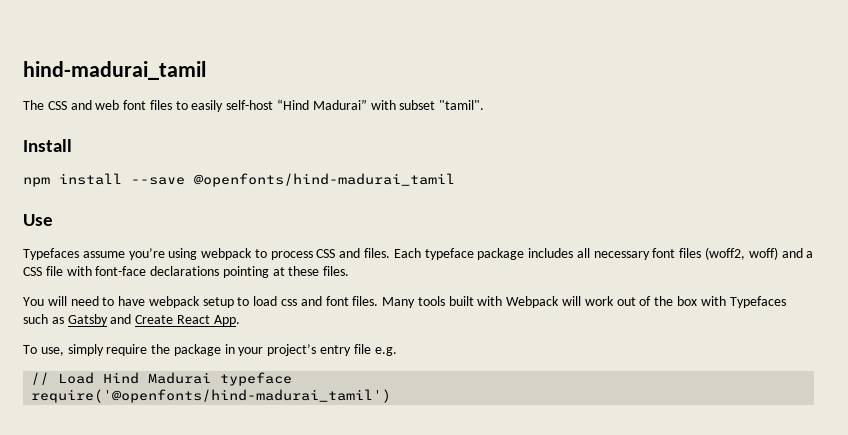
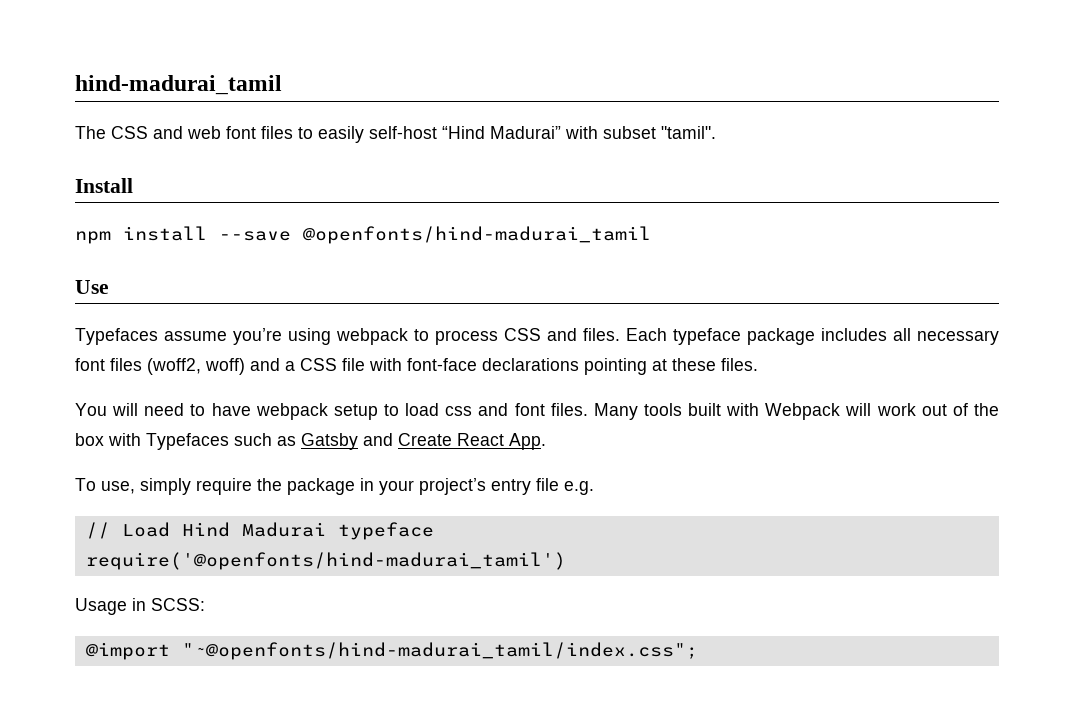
(392, 396) none -> [75,598,205,615] [85,642,698,660] // Usage in SCSS: // @import "~@openfonts/hind-madurai_tamil/index.css";

